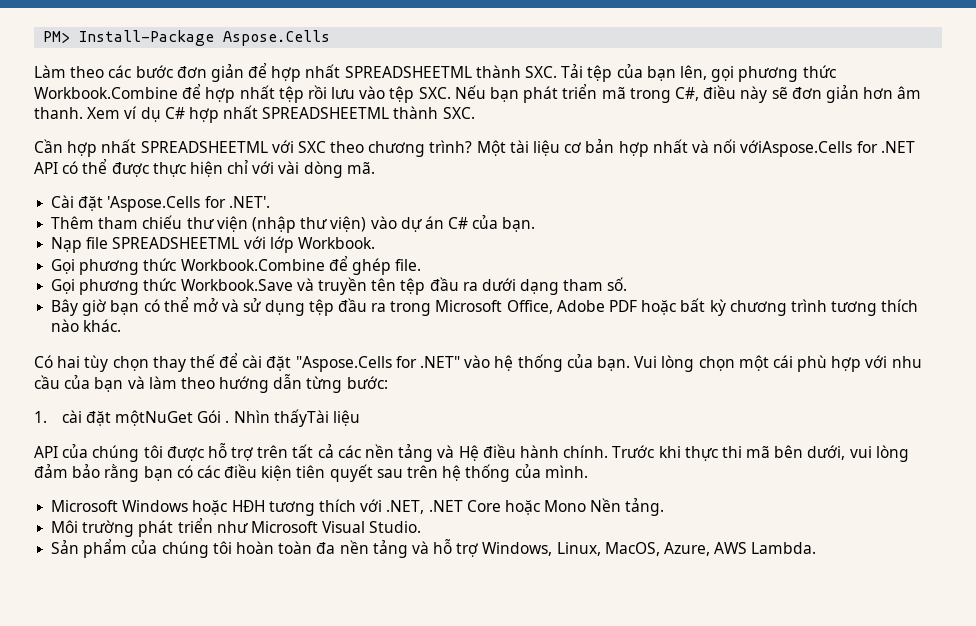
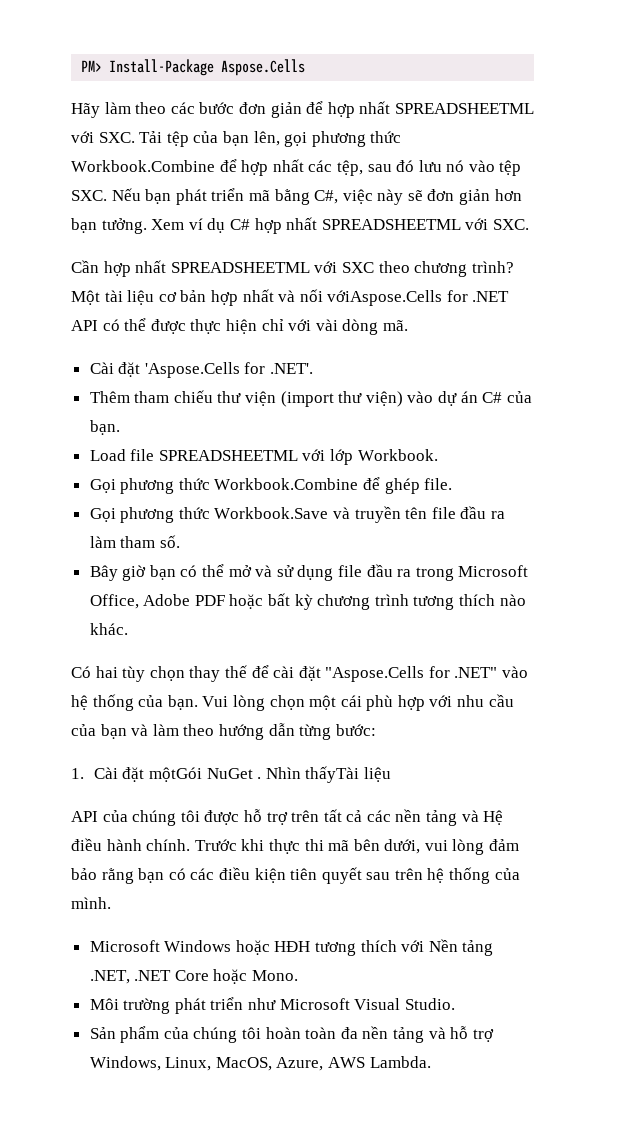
[34,65,66,78] Làm -> [71,102,131,118] Hãy làm
[475,65,521,78] thành -> [71,131,94,143] với
[278,85,356,103] tệp rồi lưu -> [308,160,465,176] các tệp, sau đó lưu nó
[629,85,737,103] trong C#, điều -> [274,189,373,205] bằng C#, việc
[897,86,922,99] [34,107,83,119] âm thanh. -> [71,218,147,234] bạn tưởng.
[393,106,439,119] thành -> [465,218,489,230] với
[251,216,296,233] (nhập -> [280,391,334,407] (import
[51,237,83,253] Nạp -> [89,449,126,461] Load
[400,277,560,295] tệp đầu ra dưới dạng -> [431,506,506,519] [89,536,116,548] file đầu ra làm
[308,299,334,316] tệp -> [338,565,363,577] file
[61,410,222,426] cài đặt mộtNuGet Gói -> [93,767,253,782] Cài đặt mộtGói NuGet
(383, 505) none -> [428,939,494,956] Nền tảng
[544,498,665,516] Mono Nền tảng. -> [252,970,299,981] Mono.

